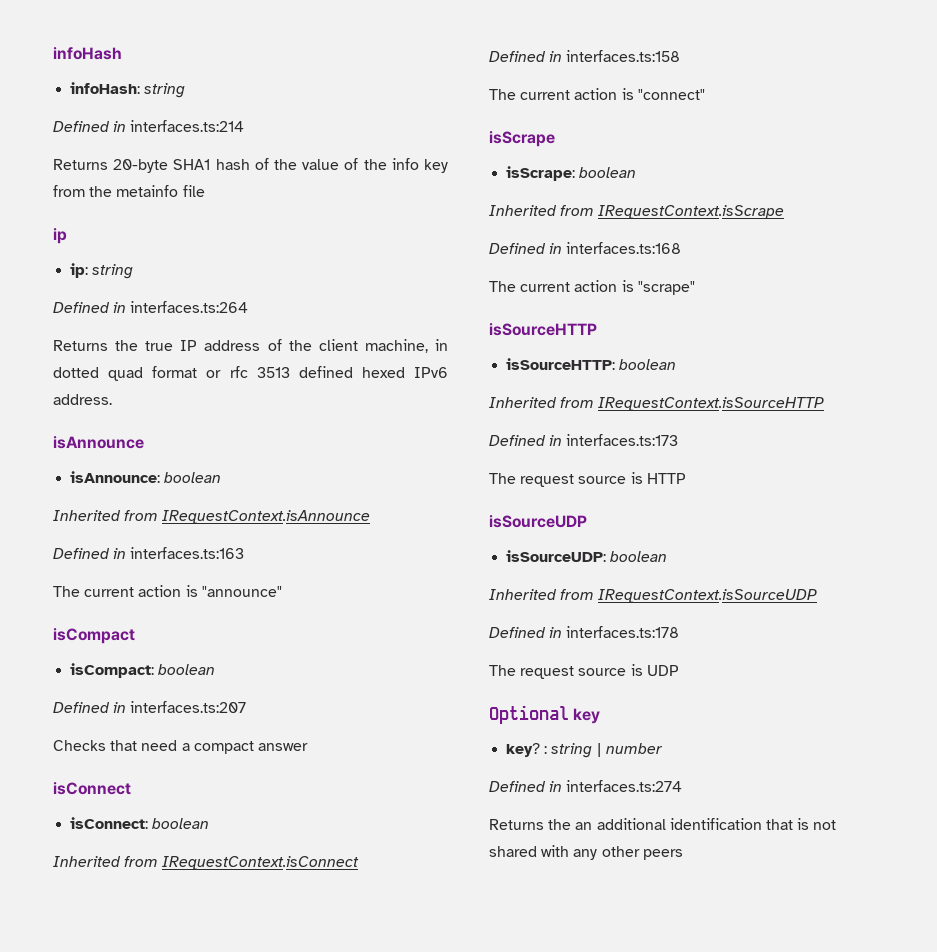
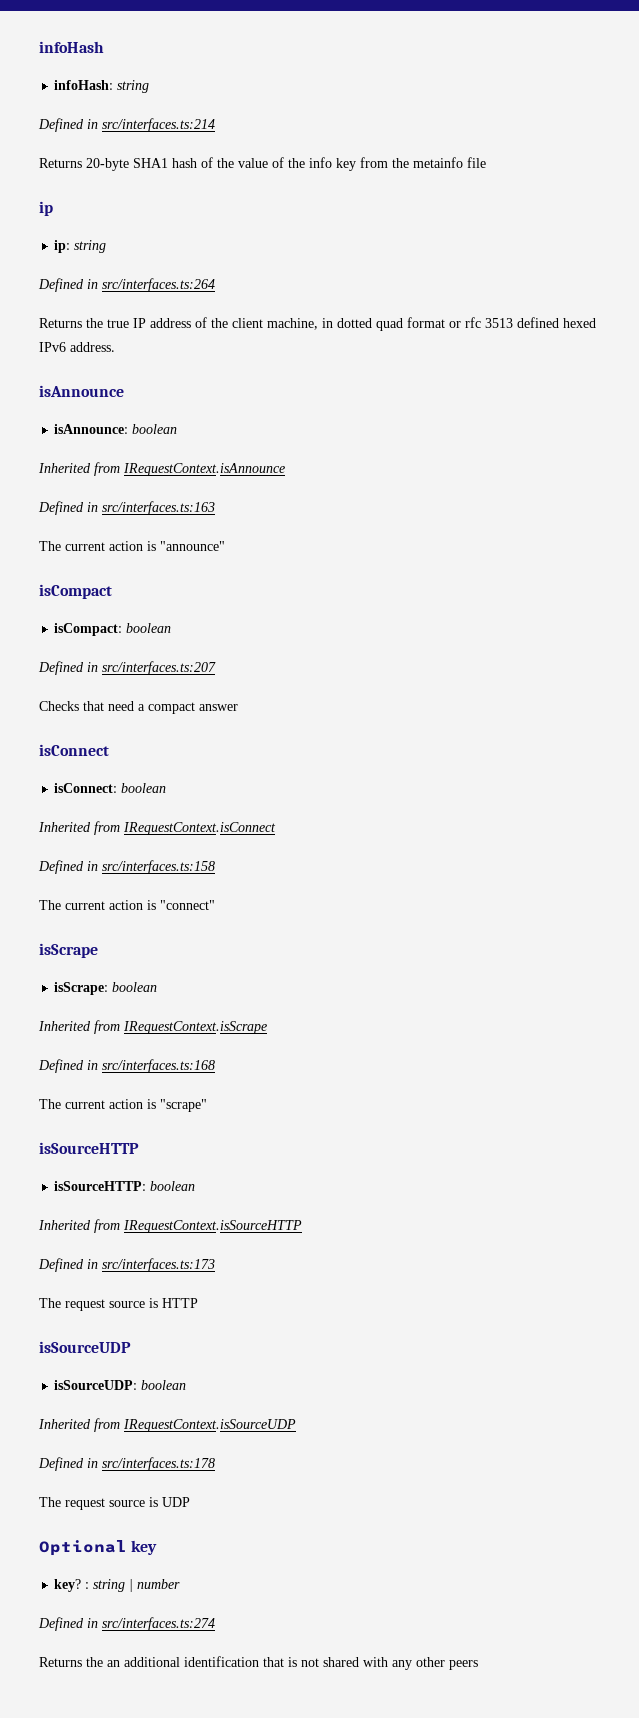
[130,120,245,132] interfaces.ts:214 -> [102,118,215,132] src/interfaces.ts:214
[130,301,249,313] interfaces.ts:264 -> [102,278,215,292] src/interfaces.ts:264
[130,547,245,559] interfaces.ts:163 -> [102,501,215,515] src/interfaces.ts:163
[130,701,247,713] interfaces.ts:207 -> [102,661,216,675] src/interfaces.ts:207
[566,50,681,62] interfaces.ts:158 -> [102,860,215,874] src/interfaces.ts:158
[566,242,682,254] interfaces.ts:168 -> [102,1059,215,1073] src/interfaces.ts:168
[566,434,679,446] interfaces.ts:173 -> [102,1258,215,1272] src/interfaces.ts:173
[566,626,680,638] interfaces.ts:178 -> [102,1457,215,1471] src/interfaces.ts:178
[566,780,683,792] interfaces.ts:274 -> [102,1617,215,1631] src/interfaces.ts:274

